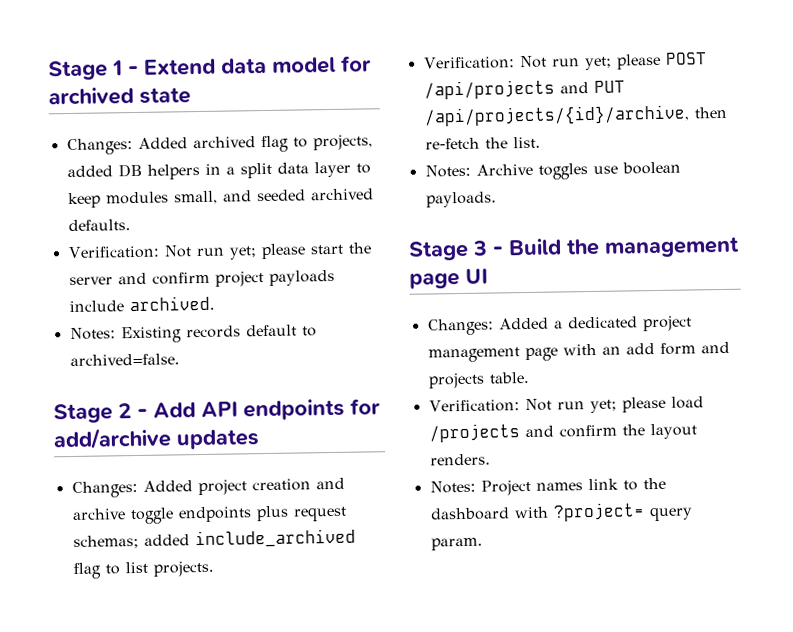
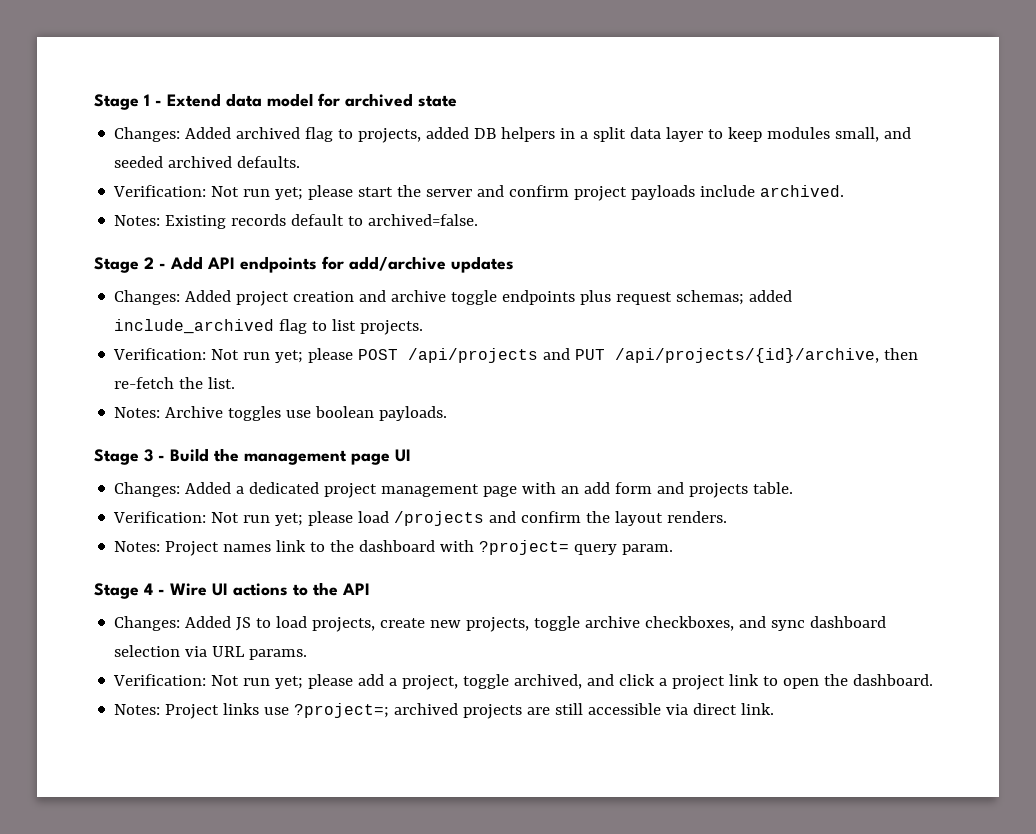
(483, 544) none -> [94,582,370,599] [114,616,887,632] [114,645,308,660] [113,674,934,690] [114,703,775,719] // Stage 4 - Wire UI actions to the API // Changes: Added JS to load projects, create new projects, toggle archive checkboxes, and sync dashboard selection via URL params. // Verification: Not run yet; please add a project, toggle archived, and click a project link to open the dashboard. // Notes: Project links use ?project=; archived projects are still accessible via direct link.

